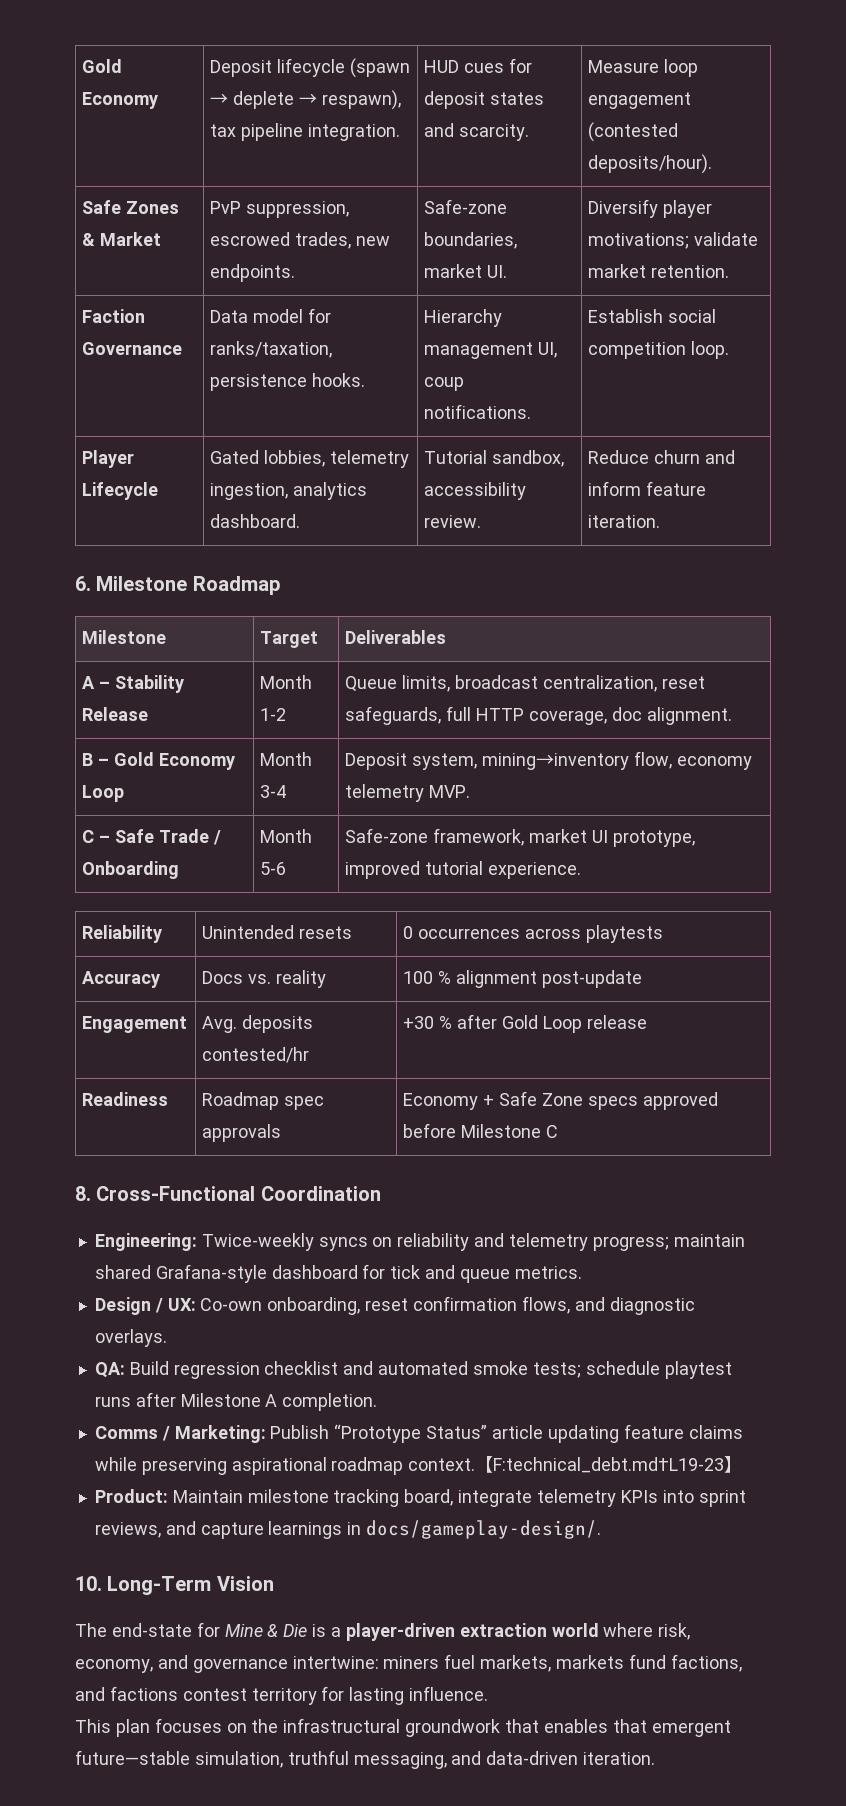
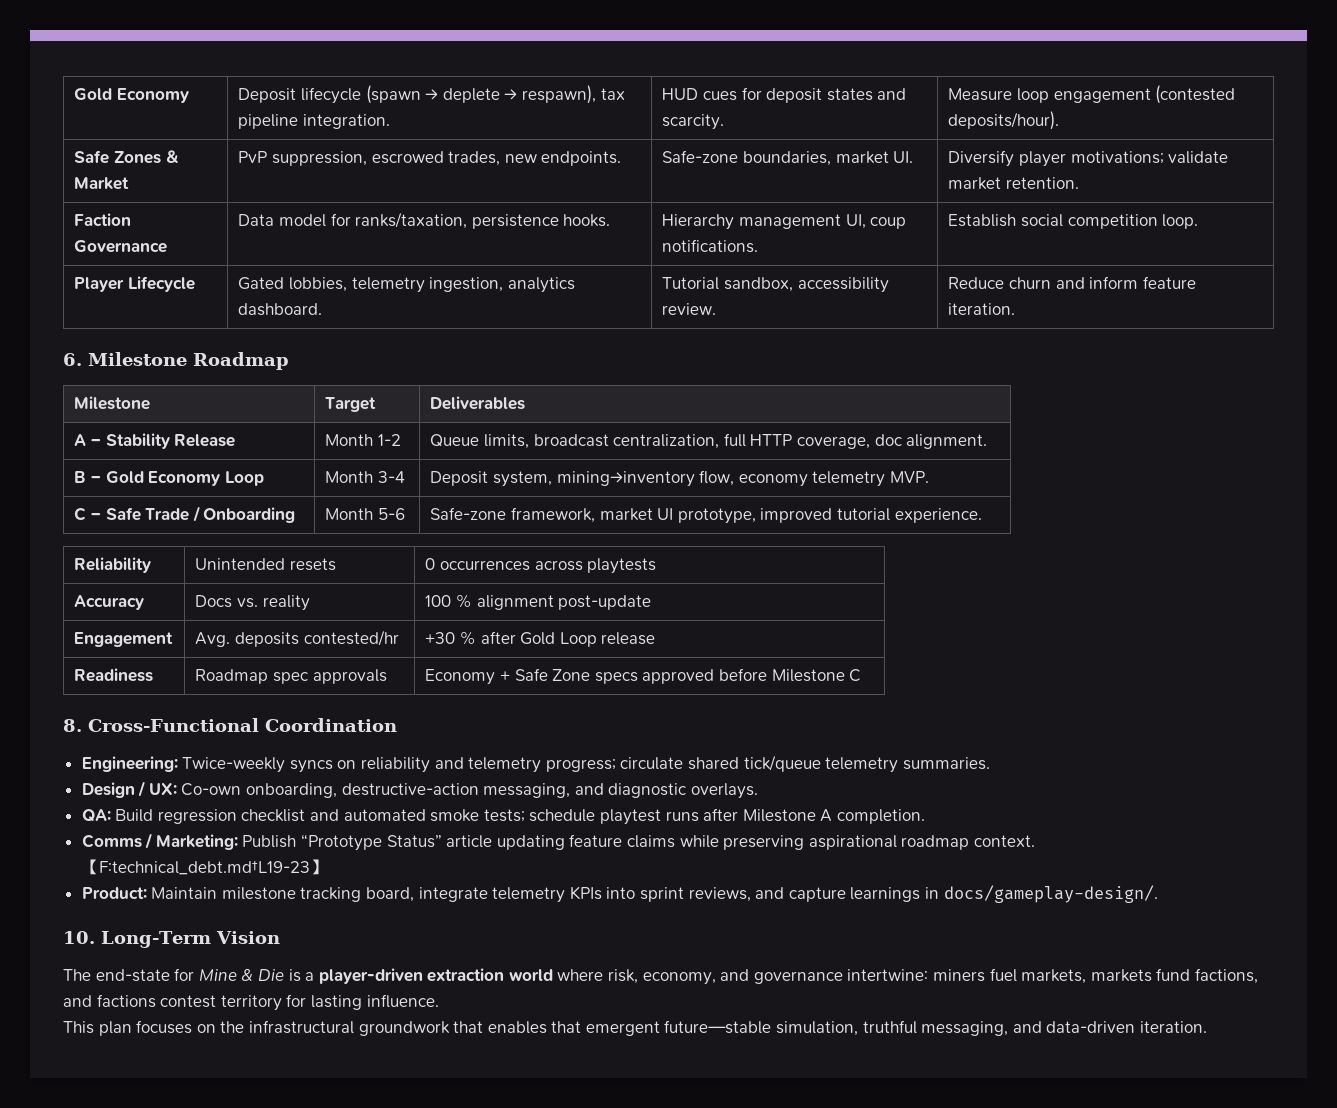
[661,676,705,689] [345,706,442,725] reset safeguards, -> (720, 441) none
[673,1234,745,1247] [94,1264,582,1283] maintain shared Grafana-style dashboard for tick and queue metrics. -> [620,755,990,773] circulate shared tick/queue telemetry summaries.
[365,1296,570,1314] reset confirmation flows, -> [341,783,571,798] destructive-action messaging,

